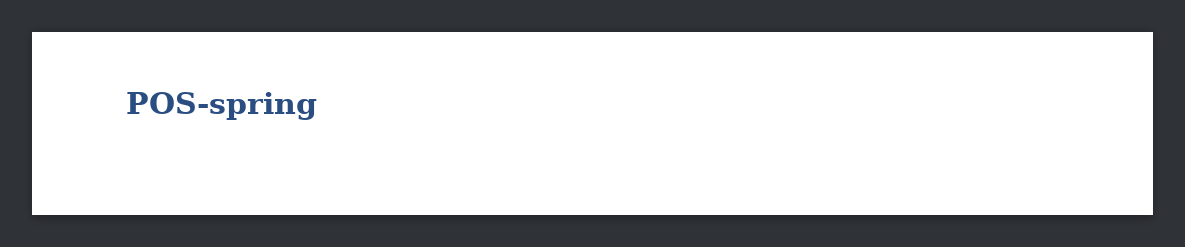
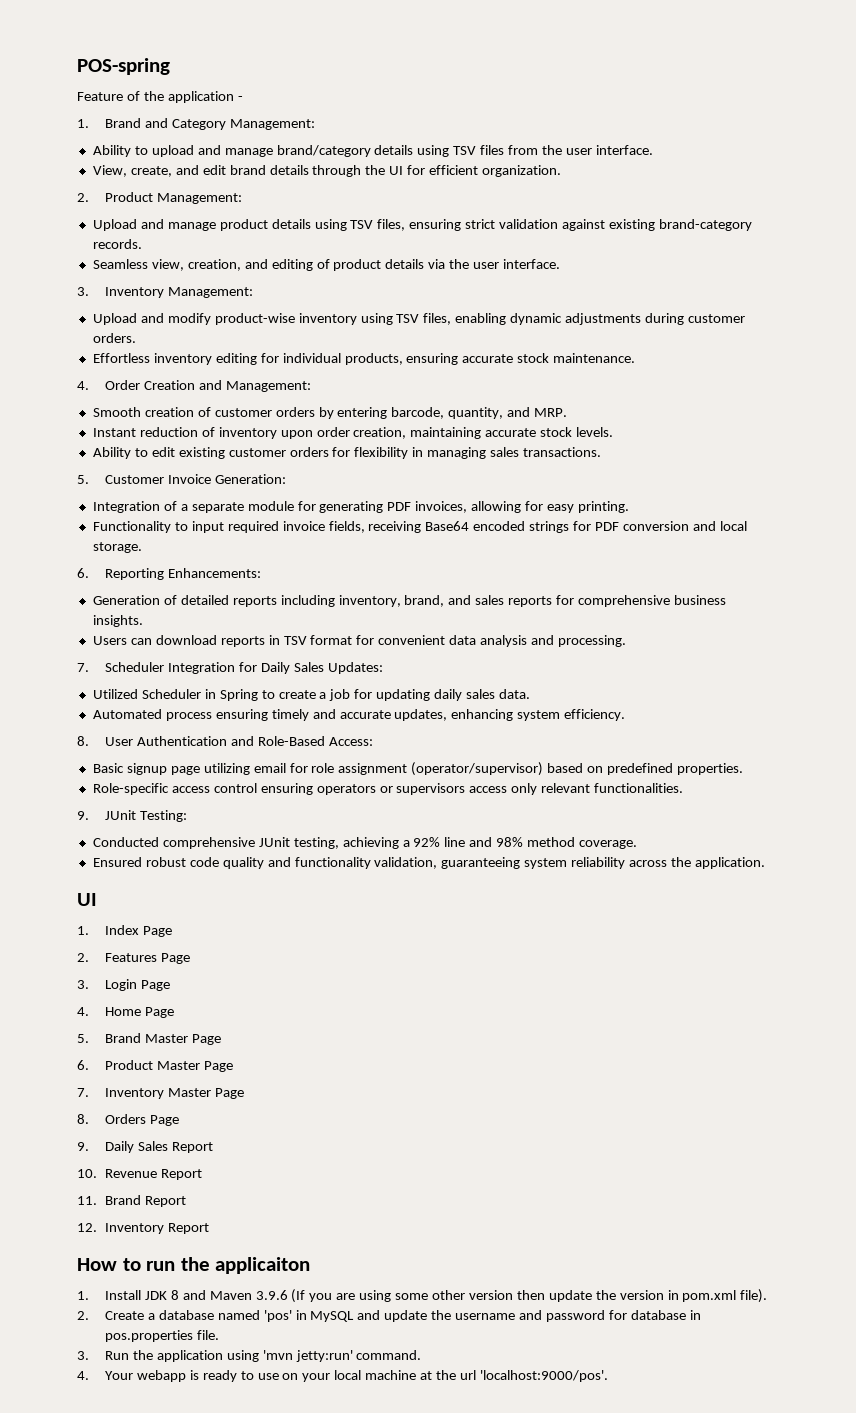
(317, 106) none -> [77,91,243,103] [77,118,315,130] [92,145,653,157] [92,165,562,177] [77,192,242,204] [92,219,752,231] [92,239,142,249] [92,259,561,271] [77,287,253,298] [92,313,745,325] [92,333,136,343] [92,353,636,365] [77,380,311,392] [92,407,568,419] [92,427,614,439] [92,447,602,459] [77,474,286,484] [92,501,629,513] [92,521,747,533] [92,542,142,553] [77,568,261,580] [92,595,726,607] [92,615,143,627] [92,635,626,647] [77,662,383,674] [92,689,530,701] [92,709,626,721] [77,736,373,746] [92,762,743,776] [92,783,684,795] [77,810,187,822] [92,837,638,849] [92,857,765,869] [77,893,97,906] [77,925,172,937] [77,953,190,964] [77,979,170,991] [77,1007,174,1018] [77,1033,221,1045] [77,1060,233,1072] [77,1088,244,1099] [77,1114,179,1126] [77,1141,213,1153] [77,1169,202,1180] [77,1195,186,1207] [77,1223,209,1234] [77,1257,311,1274] [77,1289,768,1303] [77,1310,701,1322] [104,1330,219,1342] [77,1350,422,1362] [77,1370,608,1382] // Feature of the application - // 1. Brand and Category Management: // Ability to upload and manage brand/category details using TSV files from the user interface. // View, create, and edit brand details through the UI for efficient organization. // 2. Product Management: // Upload and manage product details using TSV files, ensuring strict validation against existing brand-category records. // Seamless view, creation, and editing of product details via the user interface. // 3. Inventory Management: // Upload and modify product-wise inventory using TSV files, enabling dynamic adjustments during customer orders. // Effortless inventory editing for individual products, ensuring accurate stock maintenance. // 4. Order Creation and Management: // Smooth creation of customer orders by entering barcode, quantity, and MRP. // Instant reduction of inventory upon order creation, maintaining accurate stock levels. // Ability to edit existing customer orders for flexibility in managing sales transactions. // 5. Customer Invoice Generation: // Integration of a separate module for generating PDF invoices, allowing for easy printing. // Functionality to input required invoice fields, receiving Base64 encoded strings for PDF conversion and local storage. // 6. Reporting Enhancements: // Generation of detailed reports including inventory, brand, and sales reports for comprehensive business insights. // Users can download reports in TSV format for convenient data analysis and processing. // 7. Scheduler Integration for Daily Sales Updates: // Utilized Scheduler in Spring to create a job for updating daily sales data. // Automated process ensuring timely and accurate updates, enhancing system efficiency. // 8. User Authentication and Role-Based Access: // Basic signup page utilizing email for role assignment (operator/supervisor) based on predefined properties. // Role-specific access control ensuring operators or supervisors access only relevant functionalities. // 9. JUnit Testing: // Conducted comprehensive JUnit testing, achieving a 92% line and 98% method coverage. // Ensured robust code quality and functionality validation, guaranteeing system reliability across the application. // UI // 1. Index Page // 2. Features Page // 3. Login Page // 4. Home Page // 5. Brand Master Page // 6. Product Master Page // 7. Inventory Master Page // 8. Orders Page // 9. Daily Sales Report // 10. Revenue Report // 11. Brand Report // 12. Inventory Report // How to run the applicaiton // 1. Install JDK 8 and Maven 3.9.6 (If you are using some other version then update the version in pom.xml file). // 2. Create a database named 'pos' in MySQL and update the username and password for database in pos.properties file. // 3. Run the application using 'mvn jetty:run' command. // 4. Your webapp is ready to use on your local machine at the url 'localhost:9000/pos'.

